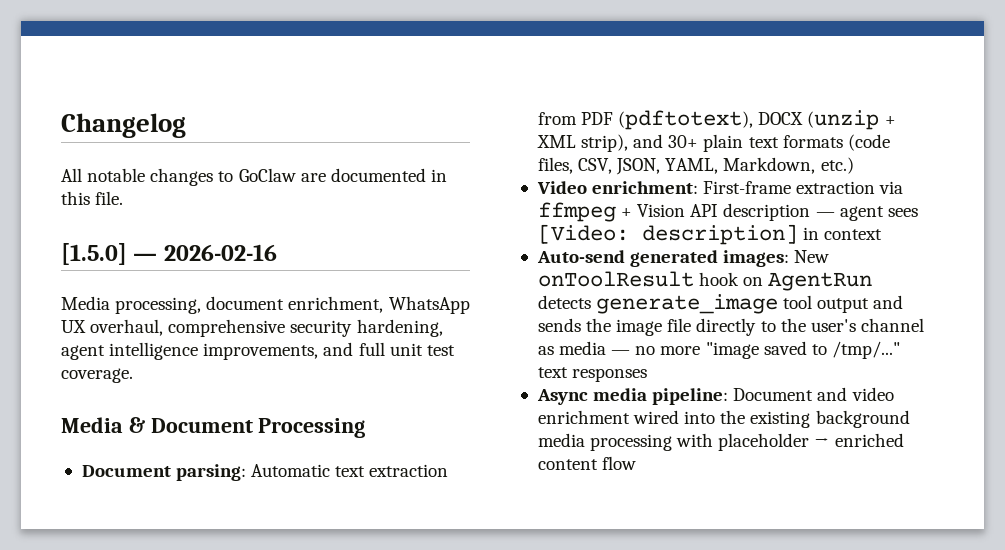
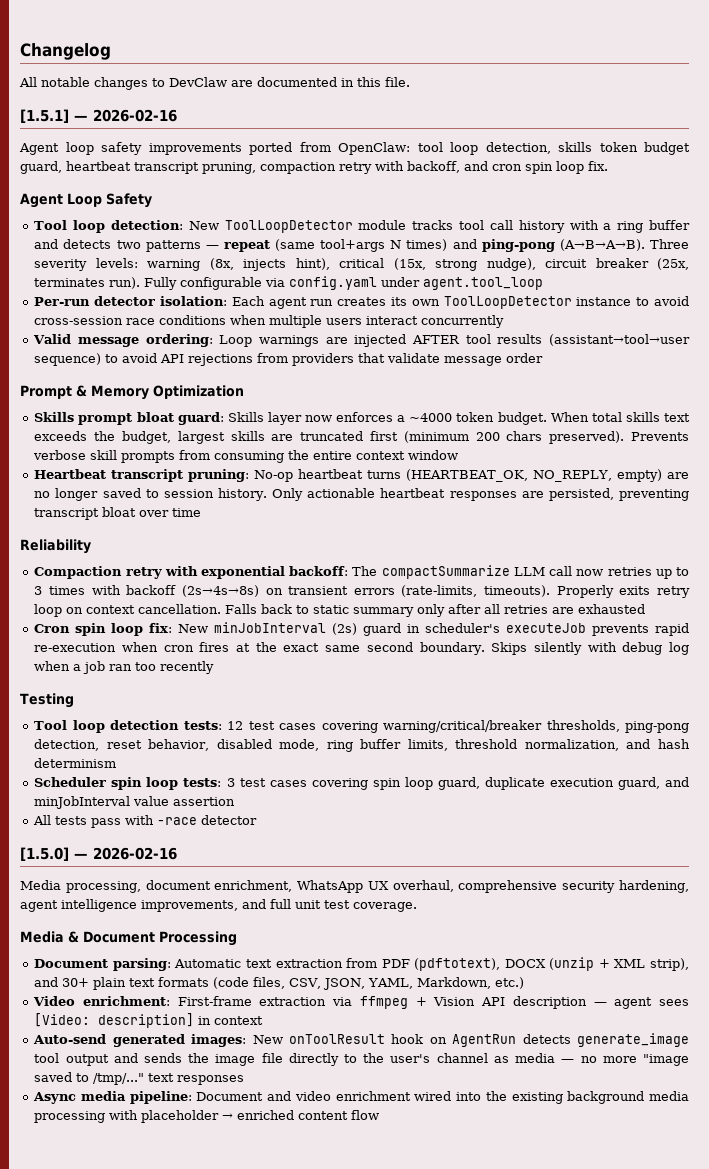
[238,168,296,182] GoClaw -> [169,77,227,87] DevClaw
(124, 198) none -> [20,109,177,123] [19,142,690,155] [20,161,608,174] [20,193,152,208] [34,220,691,233] [34,239,690,252] [34,258,690,271] [34,276,544,290] [34,296,690,309] [34,315,505,328] [33,334,690,347] [34,353,544,366] [20,385,244,400] [34,412,691,425] [34,431,690,444] [33,450,459,463] [34,469,689,482] [34,488,690,501] [34,507,202,520] [20,539,91,554] [34,565,690,579] [34,585,690,598] [34,604,646,617] [34,622,690,636] [34,642,690,655] [34,661,215,674] [20,693,74,708] [34,720,689,733] [34,739,691,752] [34,758,117,768] [34,777,689,790] [34,796,236,809] [33,815,258,828] // [1.5.1] — 2026-02-16 // Agent loop safety improvements ported from OpenClaw: tool loop detection, skills token budget guard, heartbeat transcript pruning, compaction retry with backoff, and cron spin loop fix. // Agent Loop Safety // Tool loop detection: New ToolLoopDetector module tracks tool call history with a ring buffer and detects two patterns — repeat (same tool+args N times) and ping-pong (A→B→A→B). Three severity levels: warning (8x, injects hint), critical (15x, strong nudge), circuit breaker (25x, terminates run). Fully configurable via config.yaml under agent.tool_loop // Per-run detector isolation: Each agent run creates its own ToolLoopDetector instance to avoid cross-session race conditions when multiple users interact concurrently // Valid message ordering: Loop warnings are injected AFTER tool results (assistant→tool→user sequence) to avoid API rejections from providers that validate message order // Prompt & Memory Optimization // Skills prompt bloat guard: Skills layer now enforces a ~4000 token budget. When total skills text exceeds the budget, largest skills are truncated first (minimum 200 chars preserved). Prevents verbose skill prompts from consuming the entire context window // Heartbeat transcript pruning: No-op heartbeat turns (HEARTBEAT_OK, NO_REPLY, empty) are no longer saved to session history. Only actionable heartbeat responses are persisted, preventing transcript bloat over time // Reliability // Compaction retry with exponential backoff: The compactSummarize LLM call now retries up to 3 times with backoff (2s→4s→8s) on transient errors (rate-limits, timeouts). Properly exits retry loop on context cancellation. Falls back to static summary only after all retries are exhausted // Cron spin loop fix: New minJobInterval (2s) guard in scheduler's executeJob prevents rapid re-execution when cron fires at the exact same second boundary. Skips silently with debug log when a job ran too recently // Testing // Tool loop detection tests: 12 test cases covering warning/critical/breaker thresholds, ping-pong detection, reset behavior, disabled mode, ring buffer limits, threshold normalization, and hash determinism // Scheduler spin loop tests: 3 test cases covering spin loop guard, duplicate execution guard, and minJobInterval value assertion // All tests pass with -race detector

